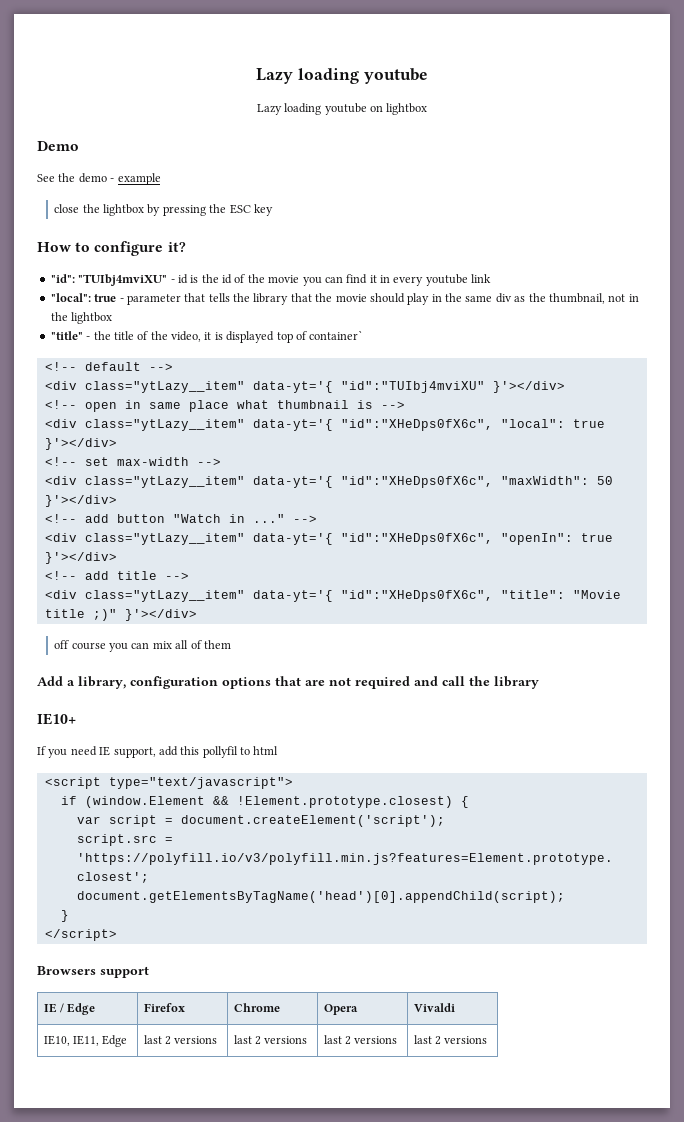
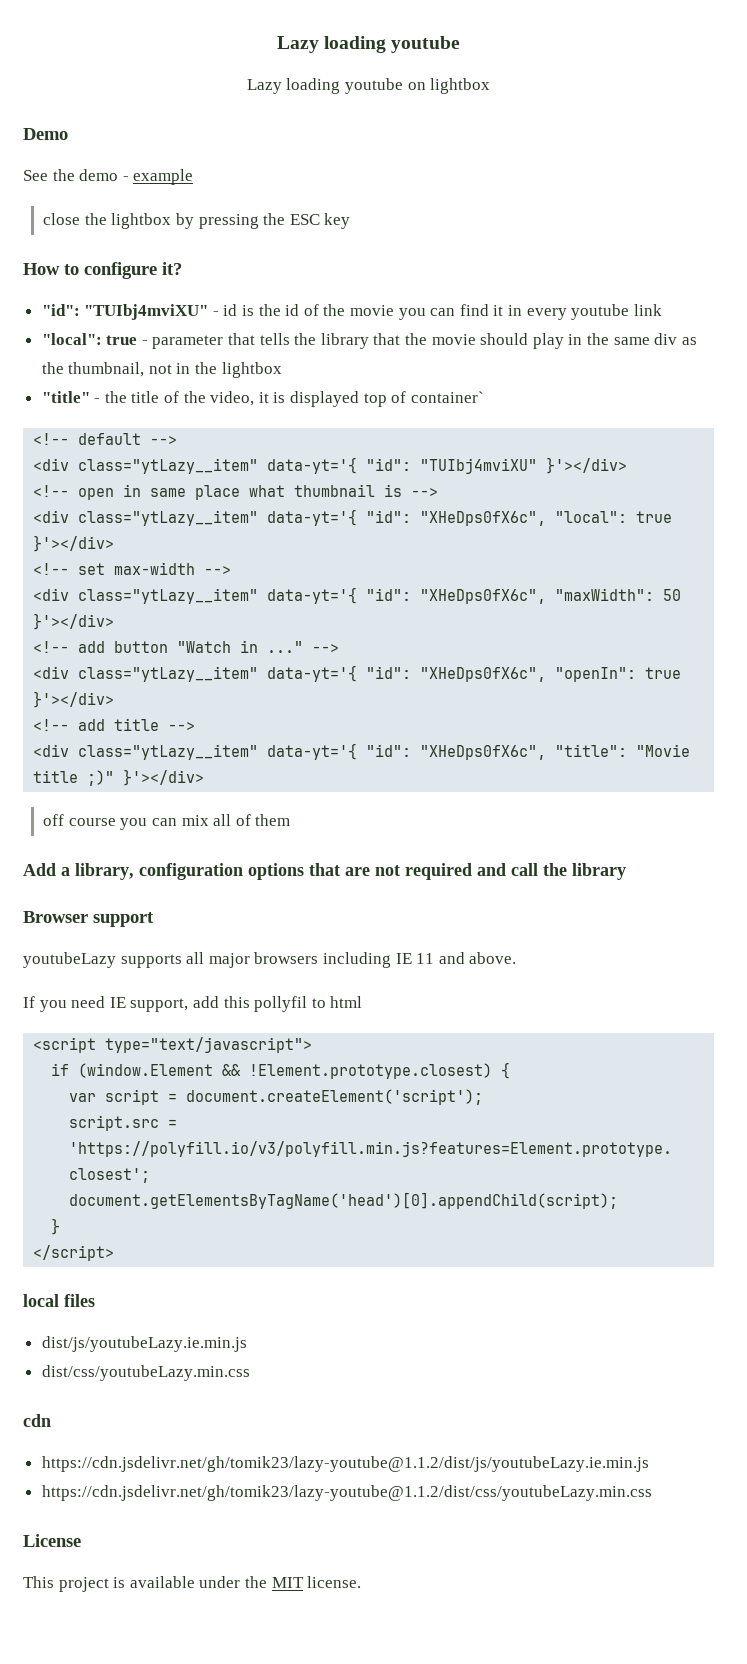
[340,381,485,393] "id":"TUIbj4mviXU" -> [366,458,538,474] "id": "TUIbj4mviXU"
[340,419,493,431] "id":"XHeDps0fX6c", -> [366,510,547,526] "id": "XHeDps0fX6c",
[340,476,493,488] "id":"XHeDps0fX6c", -> [366,588,547,604] "id": "XHeDps0fX6c",
[340,533,493,545] "id":"XHeDps0fX6c", -> [366,666,547,682] "id": "XHeDps0fX6c",
[340,590,493,602] "id":"XHeDps0fX6c", -> [366,744,547,760] "id": "XHeDps0fX6c",
[37,713,76,725] IE10+ -> [23,911,154,927] [23,952,517,968] Browser support // youtubeLazy supports all major browsers including IE 11 and above.
[37,966,149,978] [43,1003,96,1015] [143,1003,185,1012] [233,1003,280,1012] [323,1004,358,1015] [413,1003,455,1012] [43,1035,128,1047] [143,1035,218,1045] [233,1035,308,1045] [323,1035,398,1045] [413,1035,488,1045] Browsers support // IE / Edge | Firefox | Chrome | Opera | Vivaldi // IE10, IE11, Edge | last 2 versions | last 2 versions | last 2 versions | last 2 versions -> [23,1294,95,1307] [41,1336,247,1352] [41,1365,250,1381] [23,1414,51,1427] [41,1456,649,1472] [41,1485,652,1501] [23,1534,81,1547] [23,1576,362,1592] local files // dist/js/youtubeLazy.ie.min.js // dist/css/youtubeLazy.min.css // cdn // https://cdn.jsdelivr.net/gh/tomik23/lazy-youtube@1.1.2/dist/js/youtubeLazy.ie.min.js // https://cdn.jsdelivr.net/gh/tomik23/lazy-youtube@1.1.2/dist/css/youtubeLazy.min.css // License // This project is available under the MIT license.

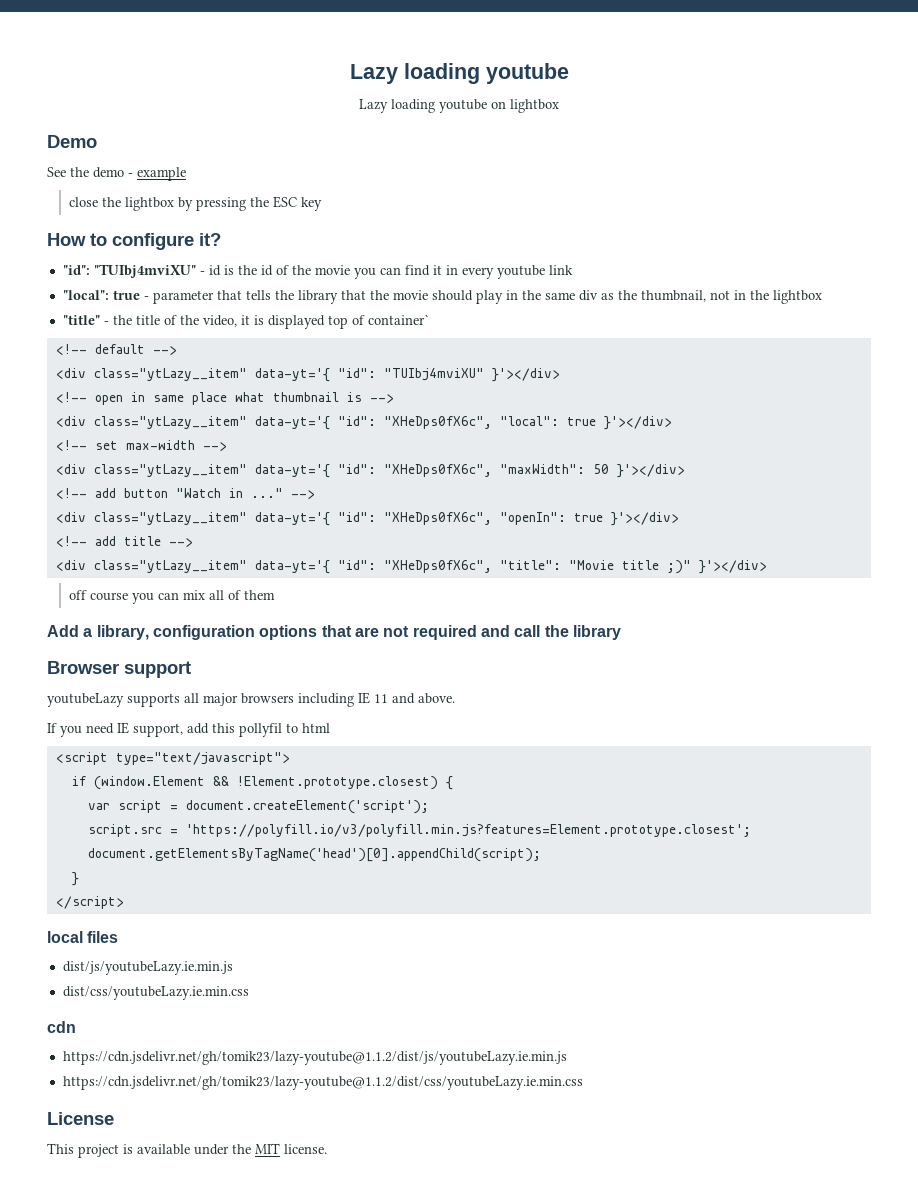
[41,1365,250,1381] dist/css/youtubeLazy.min.css -> [62,986,249,1000] dist/css/youtubeLazy.ie.min.css
[41,1485,652,1501] https://cdn.jsdelivr.net/gh/tomik23/lazy-youtube@1.1.2/dist/css/youtubeLazy.min.css -> [62,1076,583,1090] https://cdn.jsdelivr.net/gh/tomik23/lazy-youtube@1.1.2/dist/css/youtubeLazy.ie.min.css

